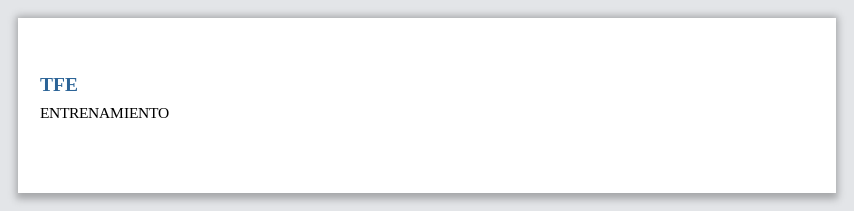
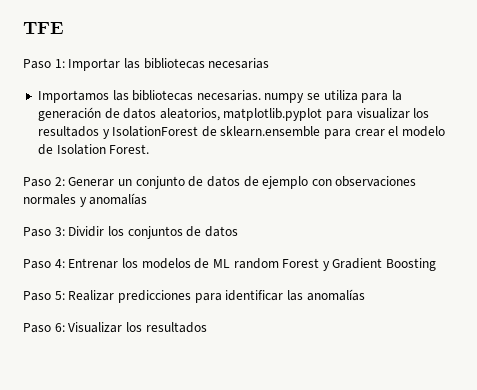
[40,108,169,118] ENTRENAMIENTO -> [23,58,270,71] [37,90,403,103] [37,107,430,121] [37,126,446,139] [37,144,150,155] [23,176,417,189] [23,193,148,207] [23,226,238,239] [23,258,437,271] [23,289,365,303] [23,322,207,333] Paso 1: Importar las bibliotecas necesarias // Importamos las bibliotecas necesarias. numpy se utiliza para la generación de datos aleatorios, matplotlib.pyplot para visualizar los resultados y IsolationForest de sklearn.ensemble para crear el modelo de Isolation Forest. // Paso 2: Generar un conjunto de datos de ejemplo con observaciones normales y anomalías // Paso 3: Dividir los conjuntos de datos // Paso 4: Entrenar los modelos de ML random Forest y Gradient Boosting // Paso 5: Realizar predicciones para identificar las anomalías // Paso 6: Visualizar los resultados

